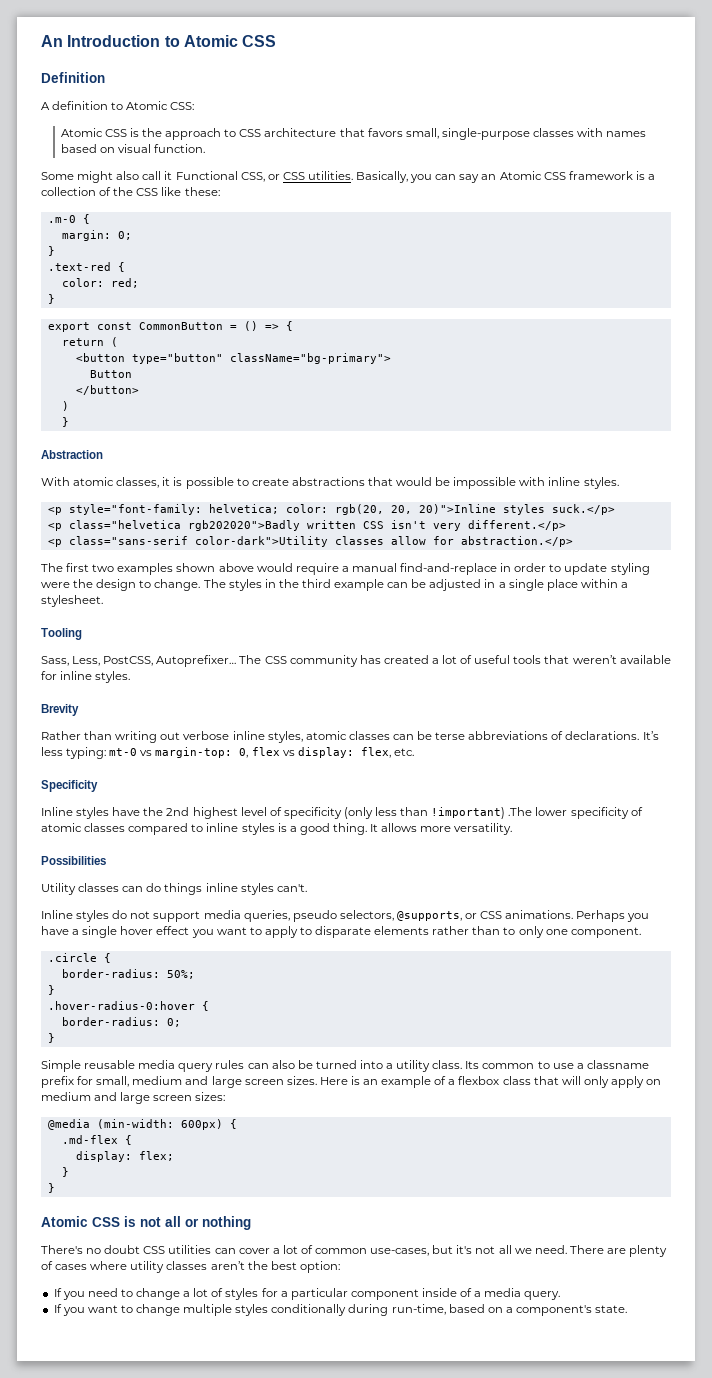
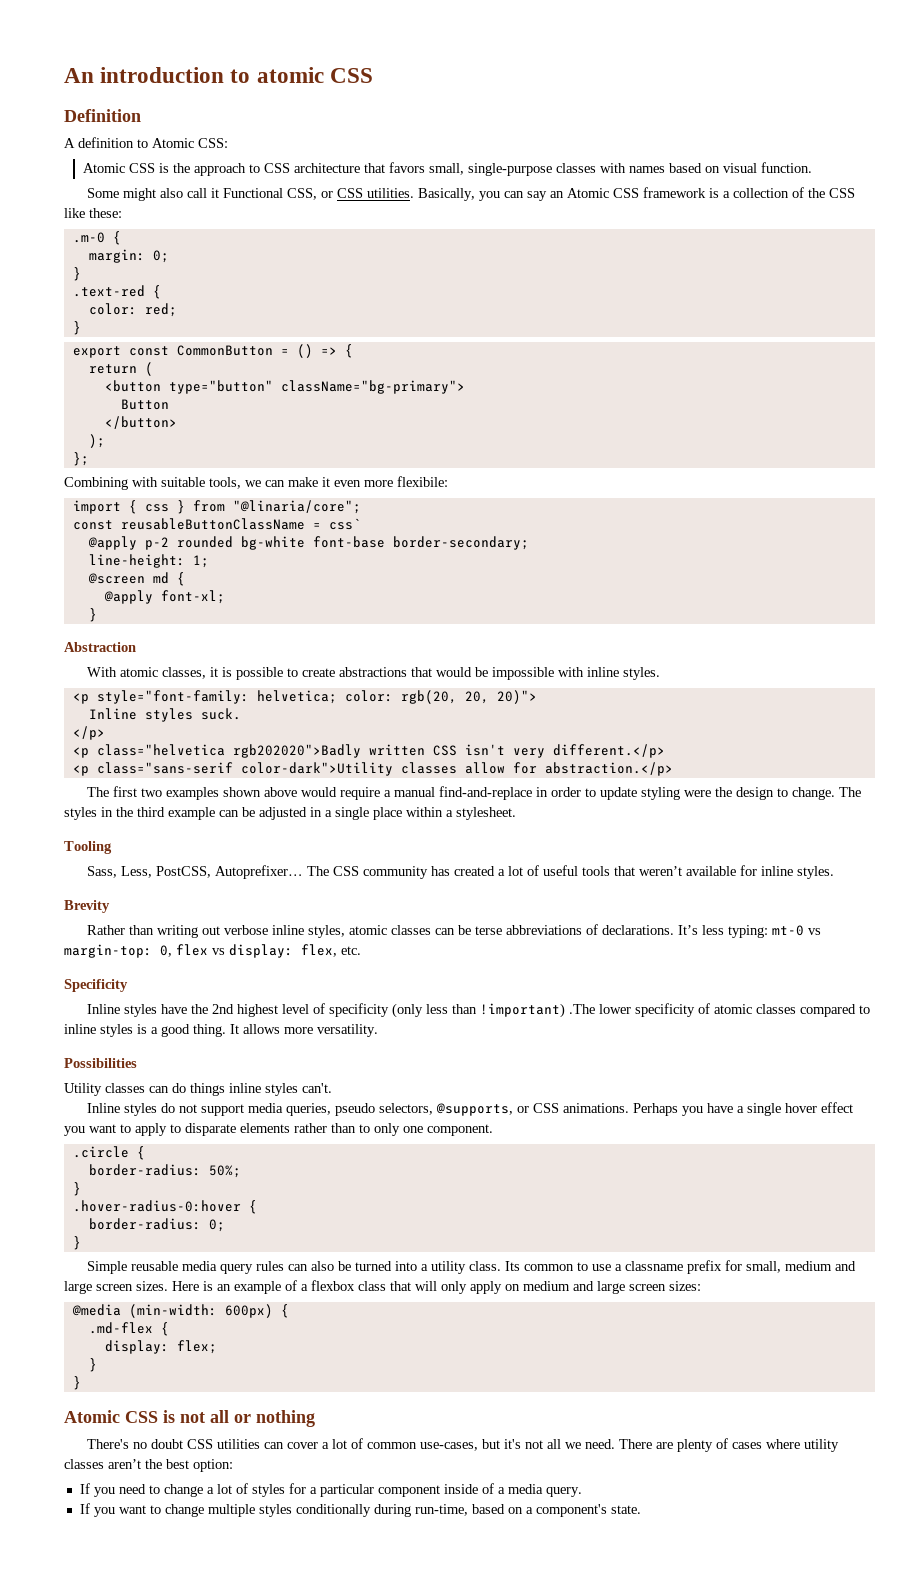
[67,35,238,47] Introduction to Atomic -> [100,67,324,83] introduction to atomic
[61,401,69,411] ) -> [88,434,105,448] [72,452,89,466] [64,476,448,490] [72,500,361,514] [72,518,361,530] [87,536,529,550] [88,554,209,568] [87,572,185,586] [103,590,225,604] ); // }; // Combining with suitable tools, we can make it even more flexibile: // import { css } from "@linaria/core"; // const reusableButtonClassName = css` // @apply p-2 rounded bg-white font-base border-secondary; // line-height: 1; // @screen md { // @apply font-xl;
[418,504,615,515] 20)">Inline styles suck.</p> -> [496,690,537,704] [88,708,241,722] [72,726,105,740] 20)"> // Inline styles suck. // </p>

